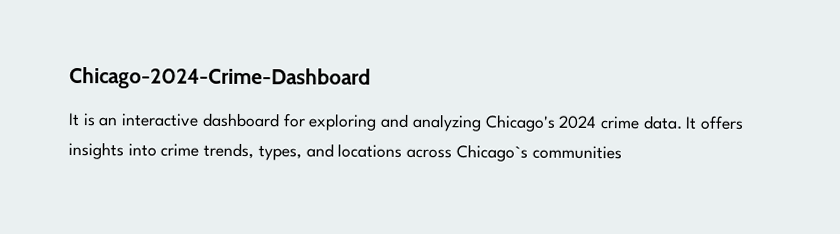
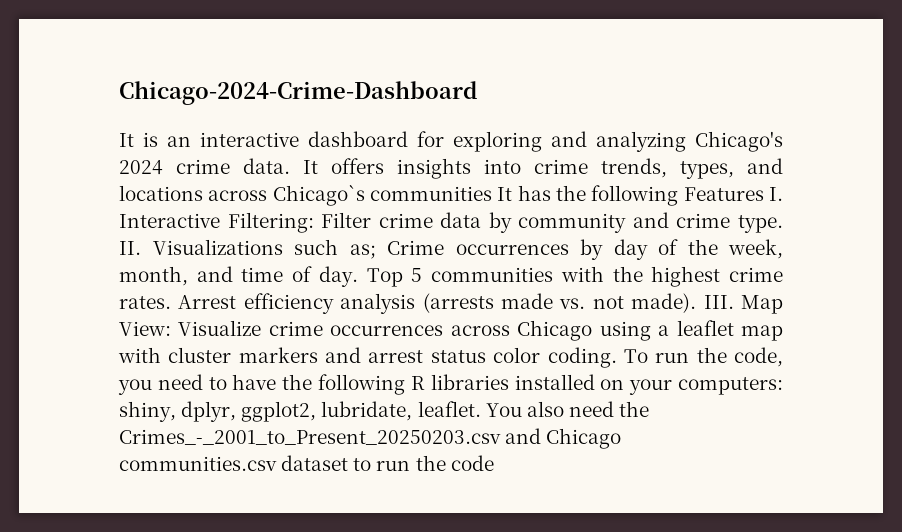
(622, 152) none -> [497,185,783,206] [119,212,783,233] [119,239,783,260] [119,266,784,287] [119,293,783,314] [119,320,784,341] [118,347,783,368] [118,374,784,395] [119,401,650,422] [119,428,622,449] [119,455,494,471] It has the following Features I. Interactive Filtering: Filter crime data by community and crime type. II. Visualizations such as; Crime occurrences by day of the week, month, and time of day. Top 5 communities with the highest crime rates. Arrest efficiency analysis (arrests made vs. not made). III. Map View: Visualize crime occurrences across Chicago using a leaflet map with cluster markers and arrest status color coding. To run the code, you need to have the following R libraries installed on your computers: shiny, dplyr, ggplot2, lubridate, leaflet. You also need the Crimes_-_2001_to_Present_20250203.csv and Chicago communities.csv dataset to run the code

